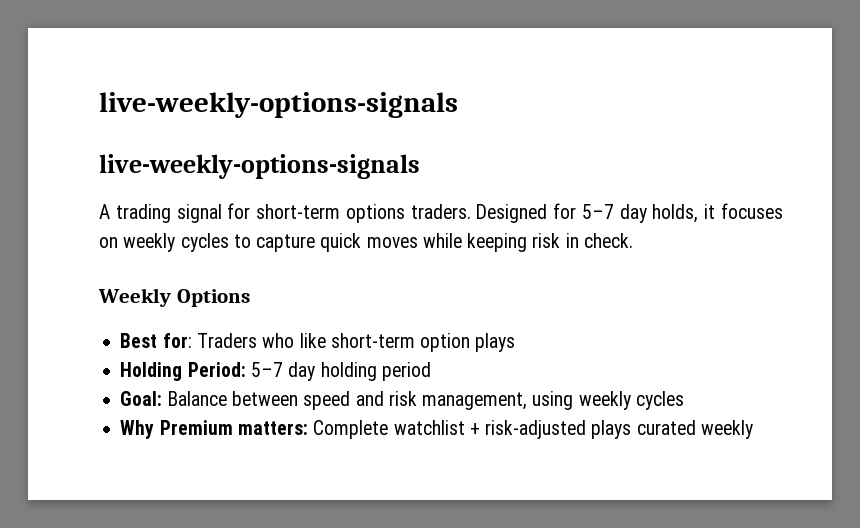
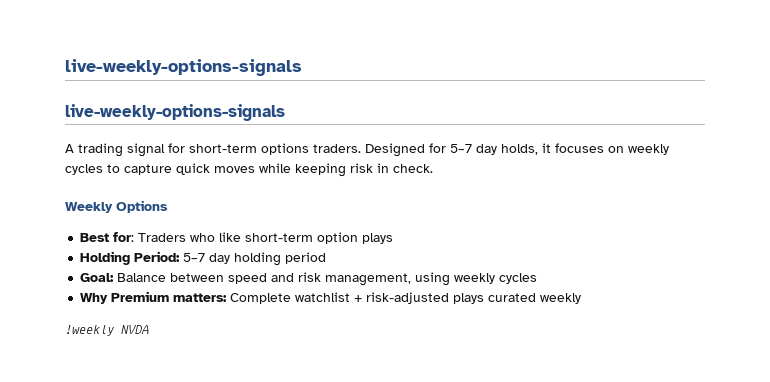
(753, 429) none -> [65,325,149,336] // !weekly NVDA

